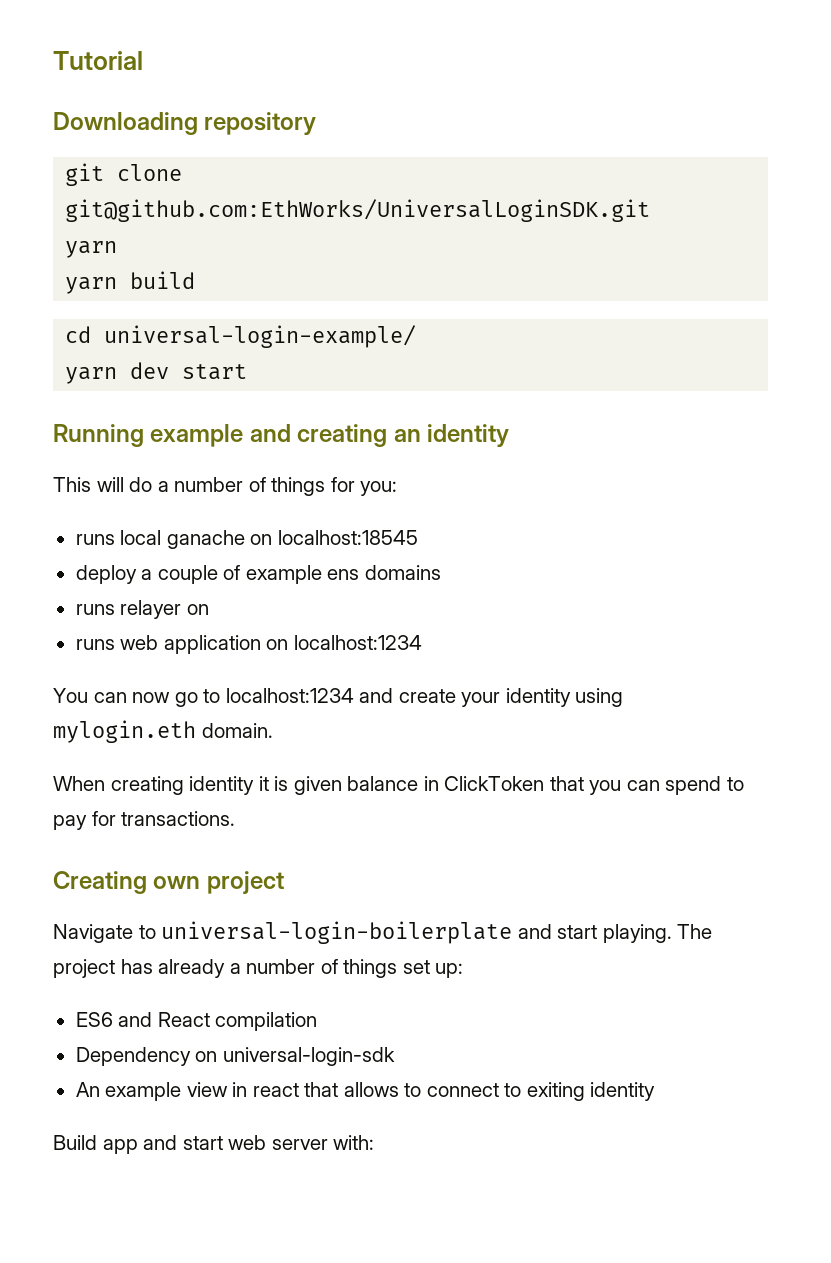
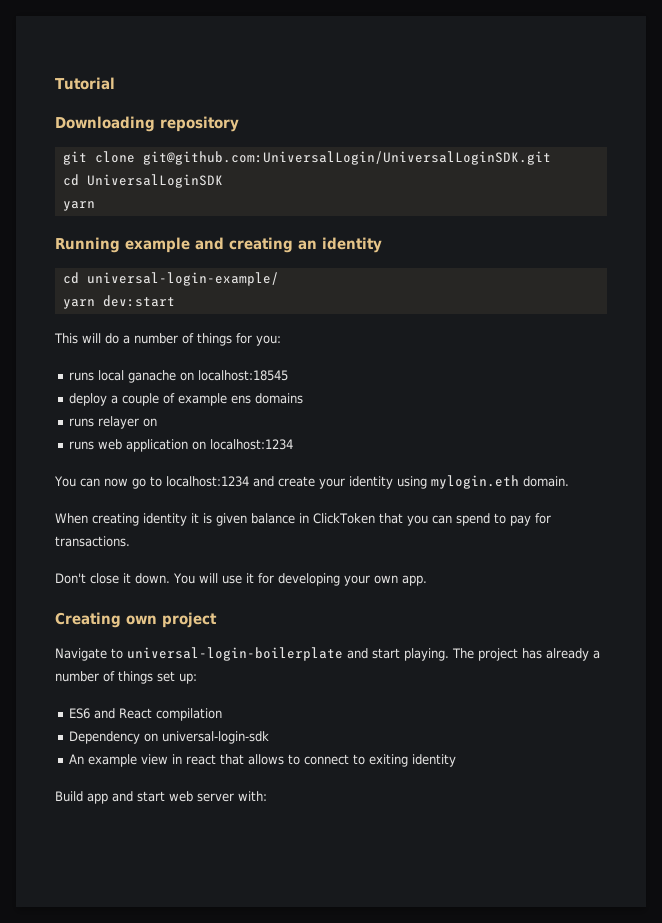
[65,199,651,222] [65,241,118,258] [65,271,196,294] [65,325,417,348] [65,362,248,384] git@github.com:EthWorks/UniversalLoginSDK.git // yarn // yarn build // cd universal-login-example/ // yarn dev start -> [142,151,551,165] [62,174,223,188] [62,201,95,211] git@github.com:UniversalLogin/UniversalLoginSDK.git // cd UniversalLoginSDK // yarn
(510, 435) none -> [62,272,279,286] [62,295,175,309] // cd universal-login-example/ // yarn dev:start
(236, 818) none -> [55,573,427,586] // Don't close it down. You will use it for developing your own app.

